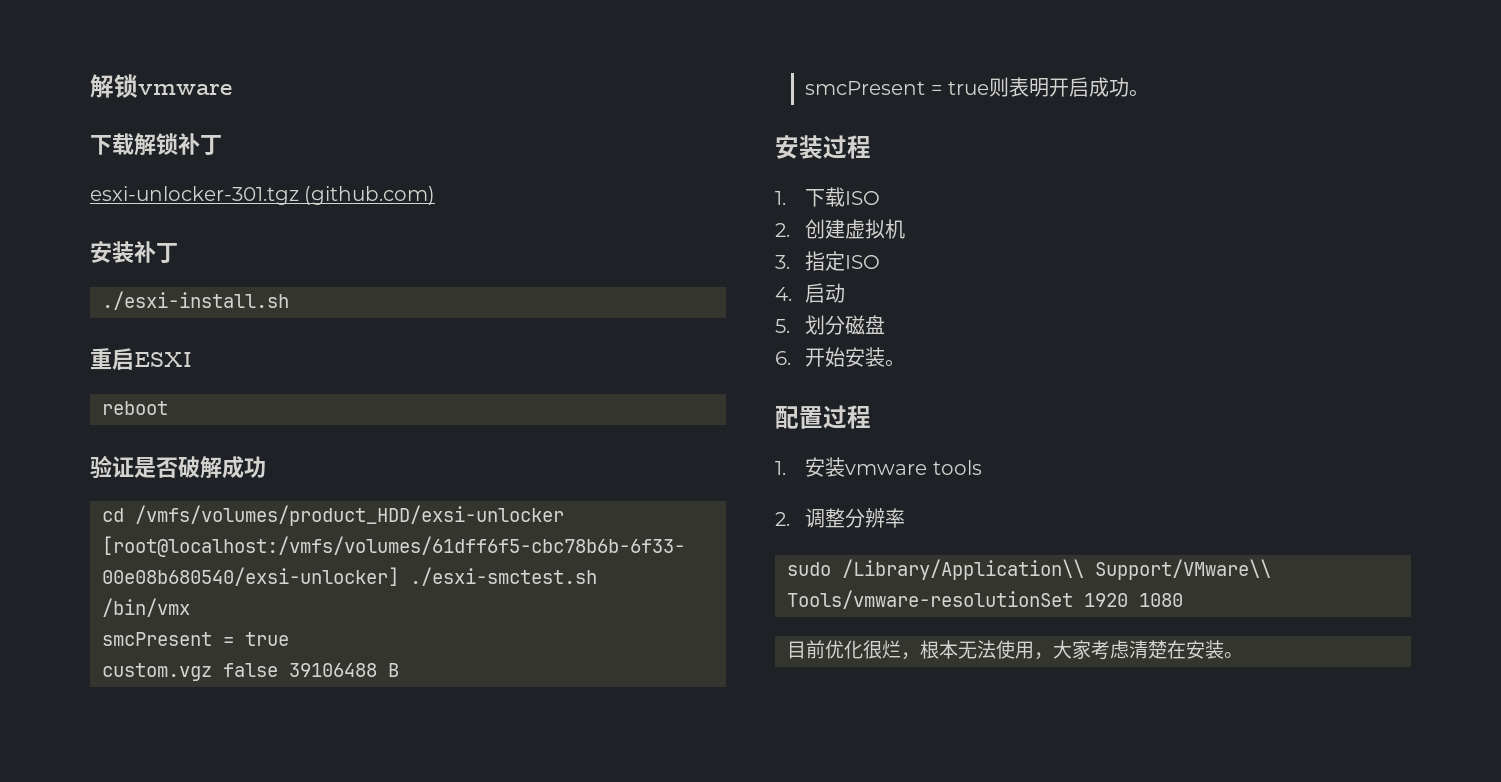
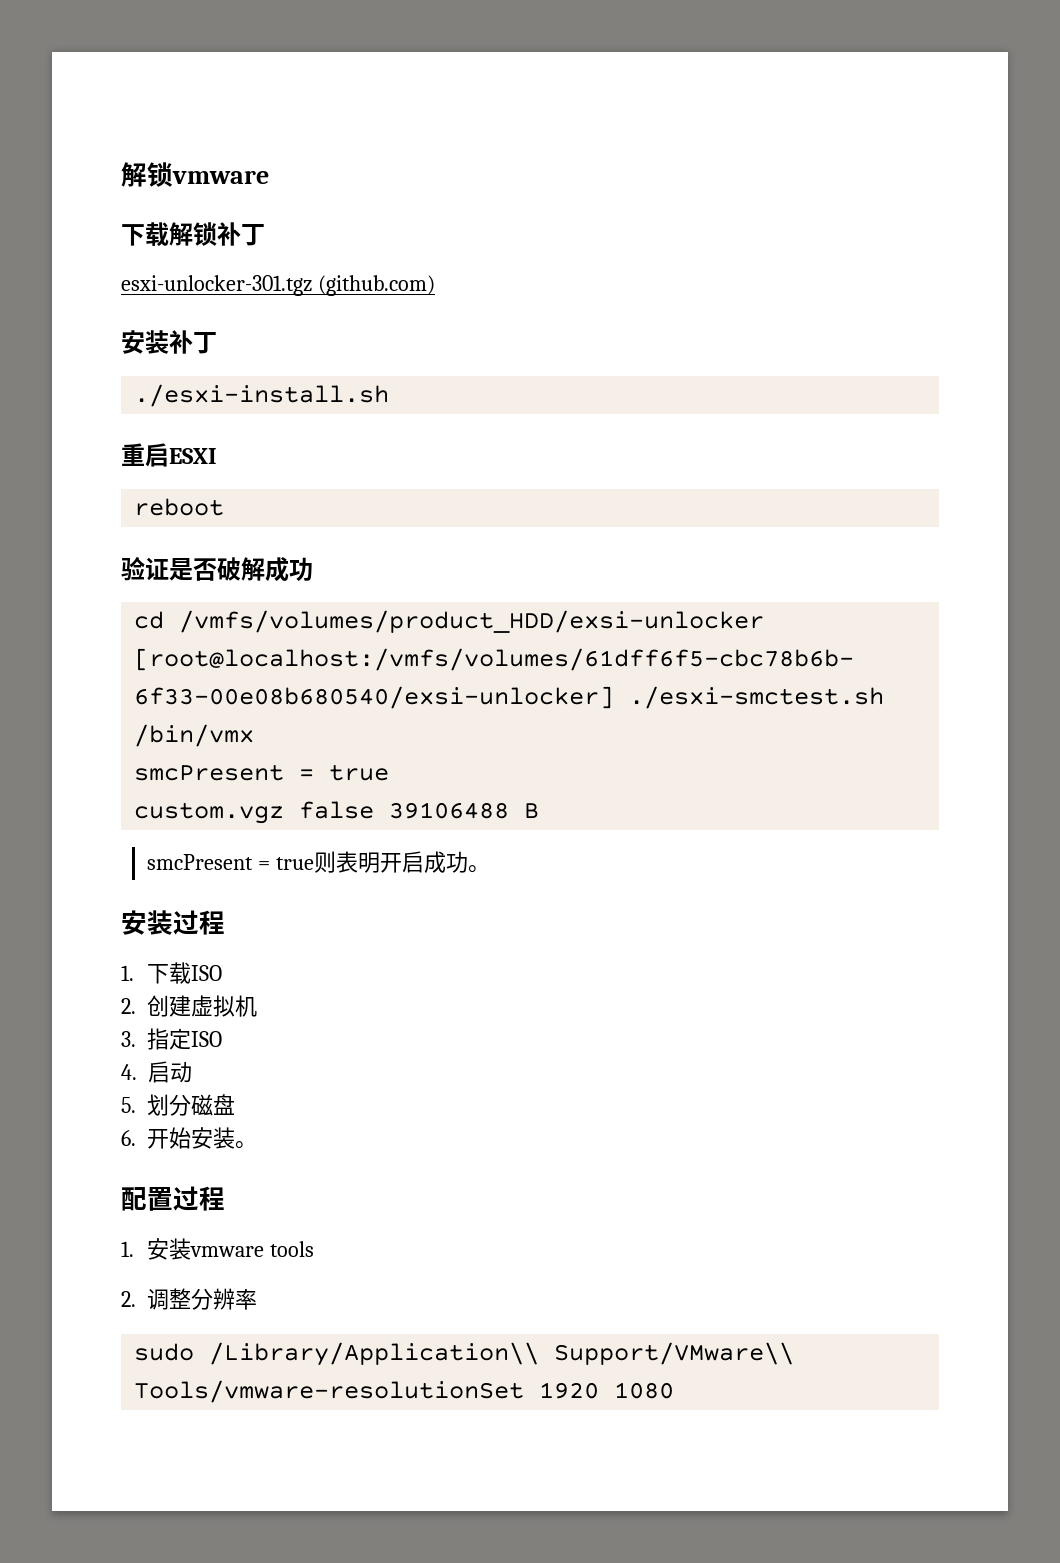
[787,640,1243,660] // 目前优化很烂，根本无法使用，大家考虑清楚在安装。 -> (675, 1390) none

